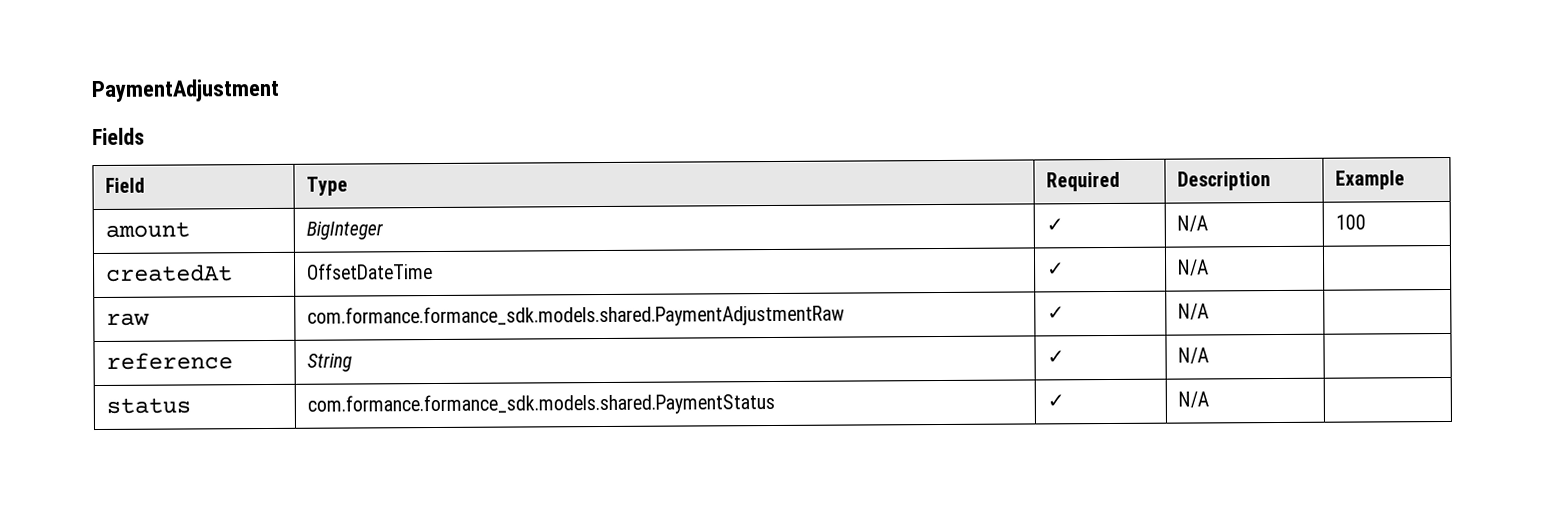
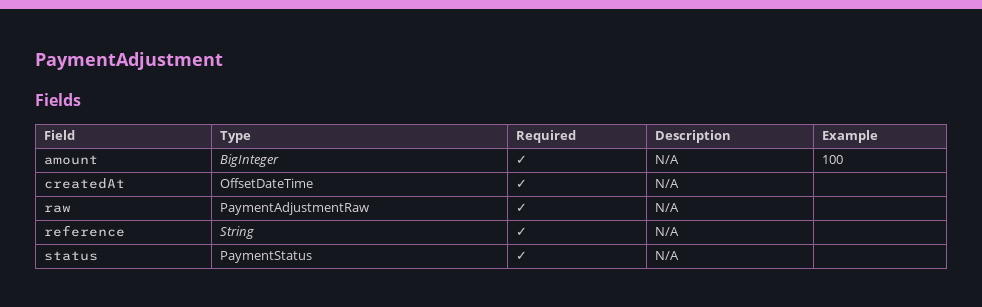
[307,304,846,328] com.formance.formance_sdk.models.shared.PaymentAdjustmentRaw -> [219,202,369,215] PaymentAdjustmentRaw
[307,392,776,416] com.formance.formance_sdk.models.shared.PaymentStatus -> [219,251,312,263] PaymentStatus

